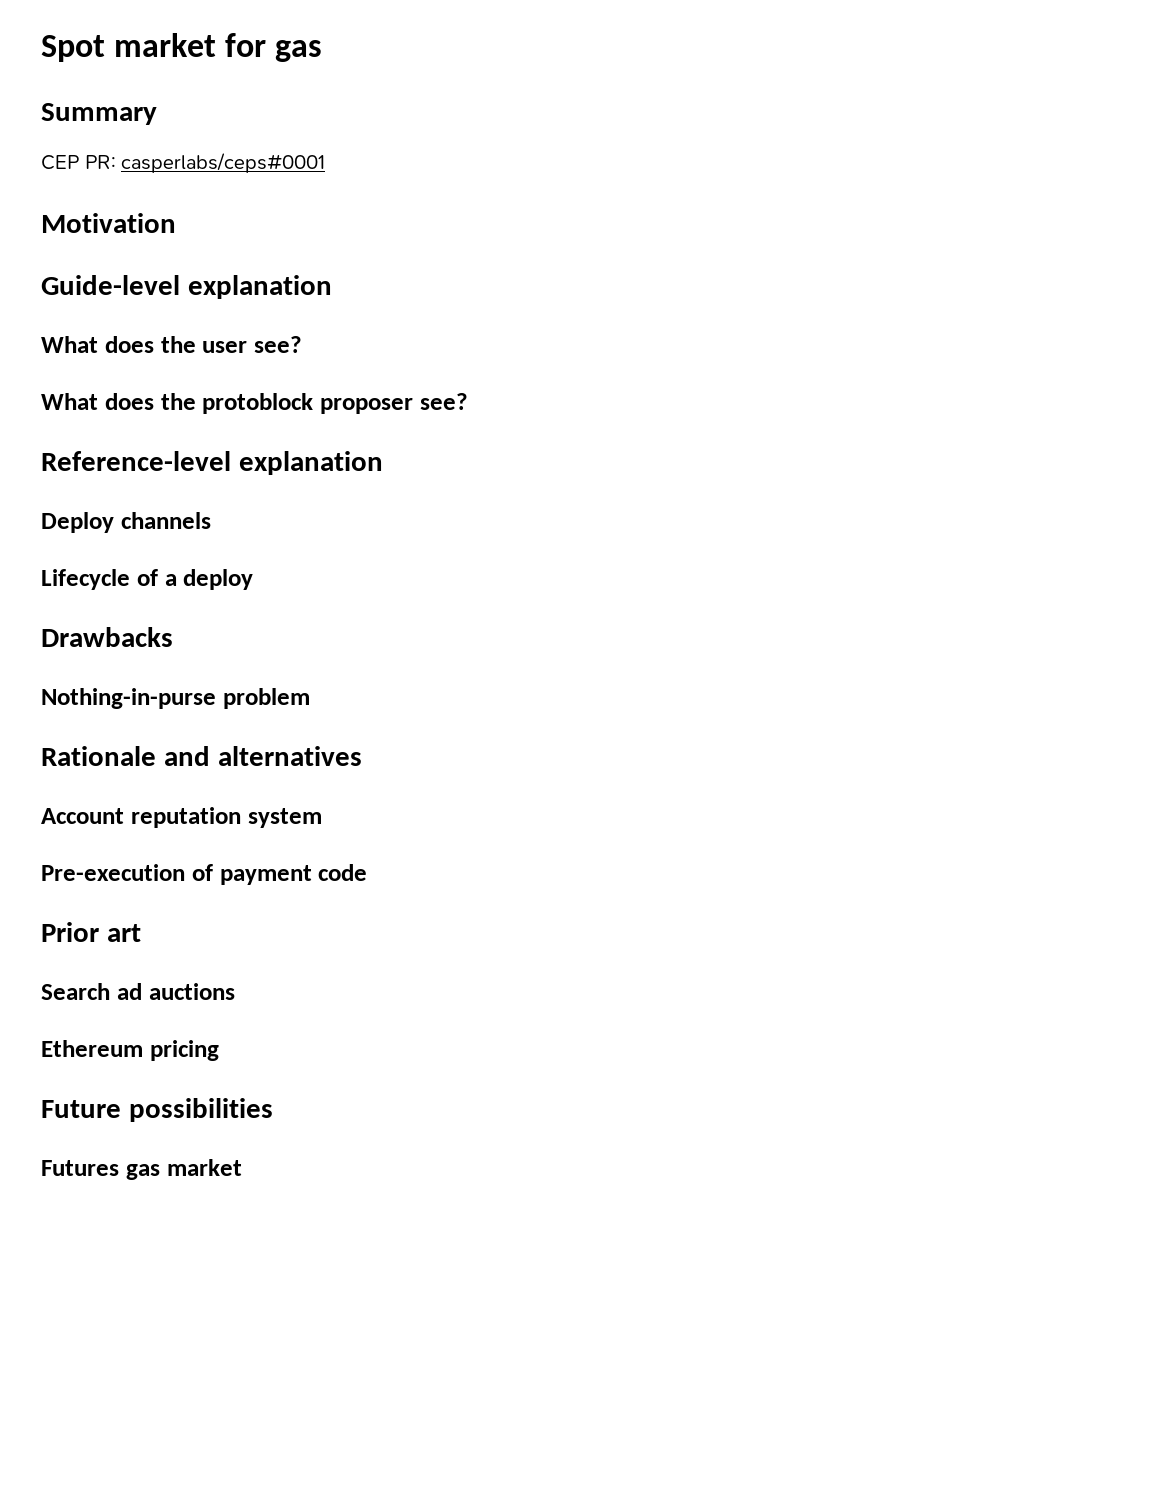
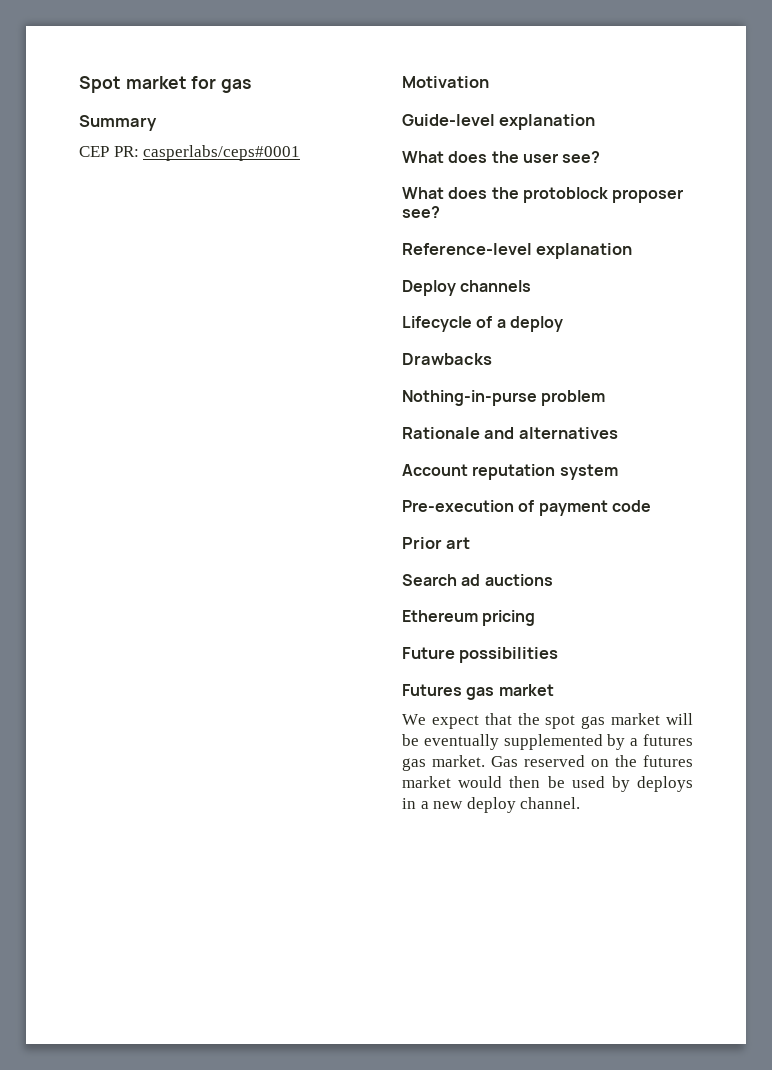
(242, 1167) none -> [402,713,693,729] [402,734,693,750] [402,755,693,771] [402,776,693,792] [402,797,581,813] // We expect that the spot gas market will be eventually supplemented by a futures gas market. Gas reserved on the futures market would then be used by deploys in a new deploy channel.

